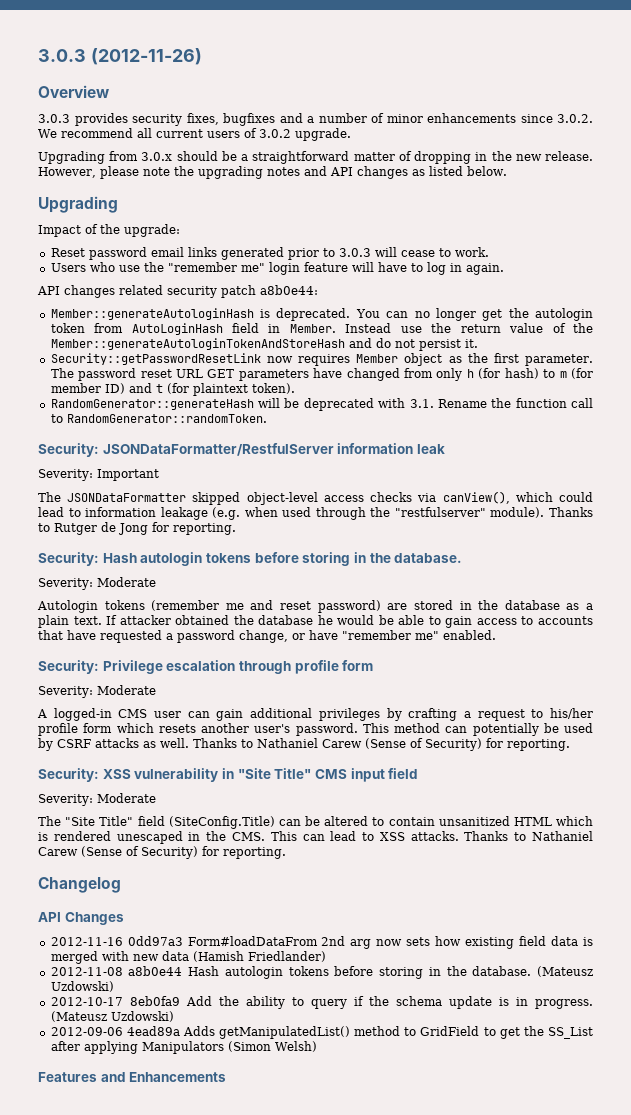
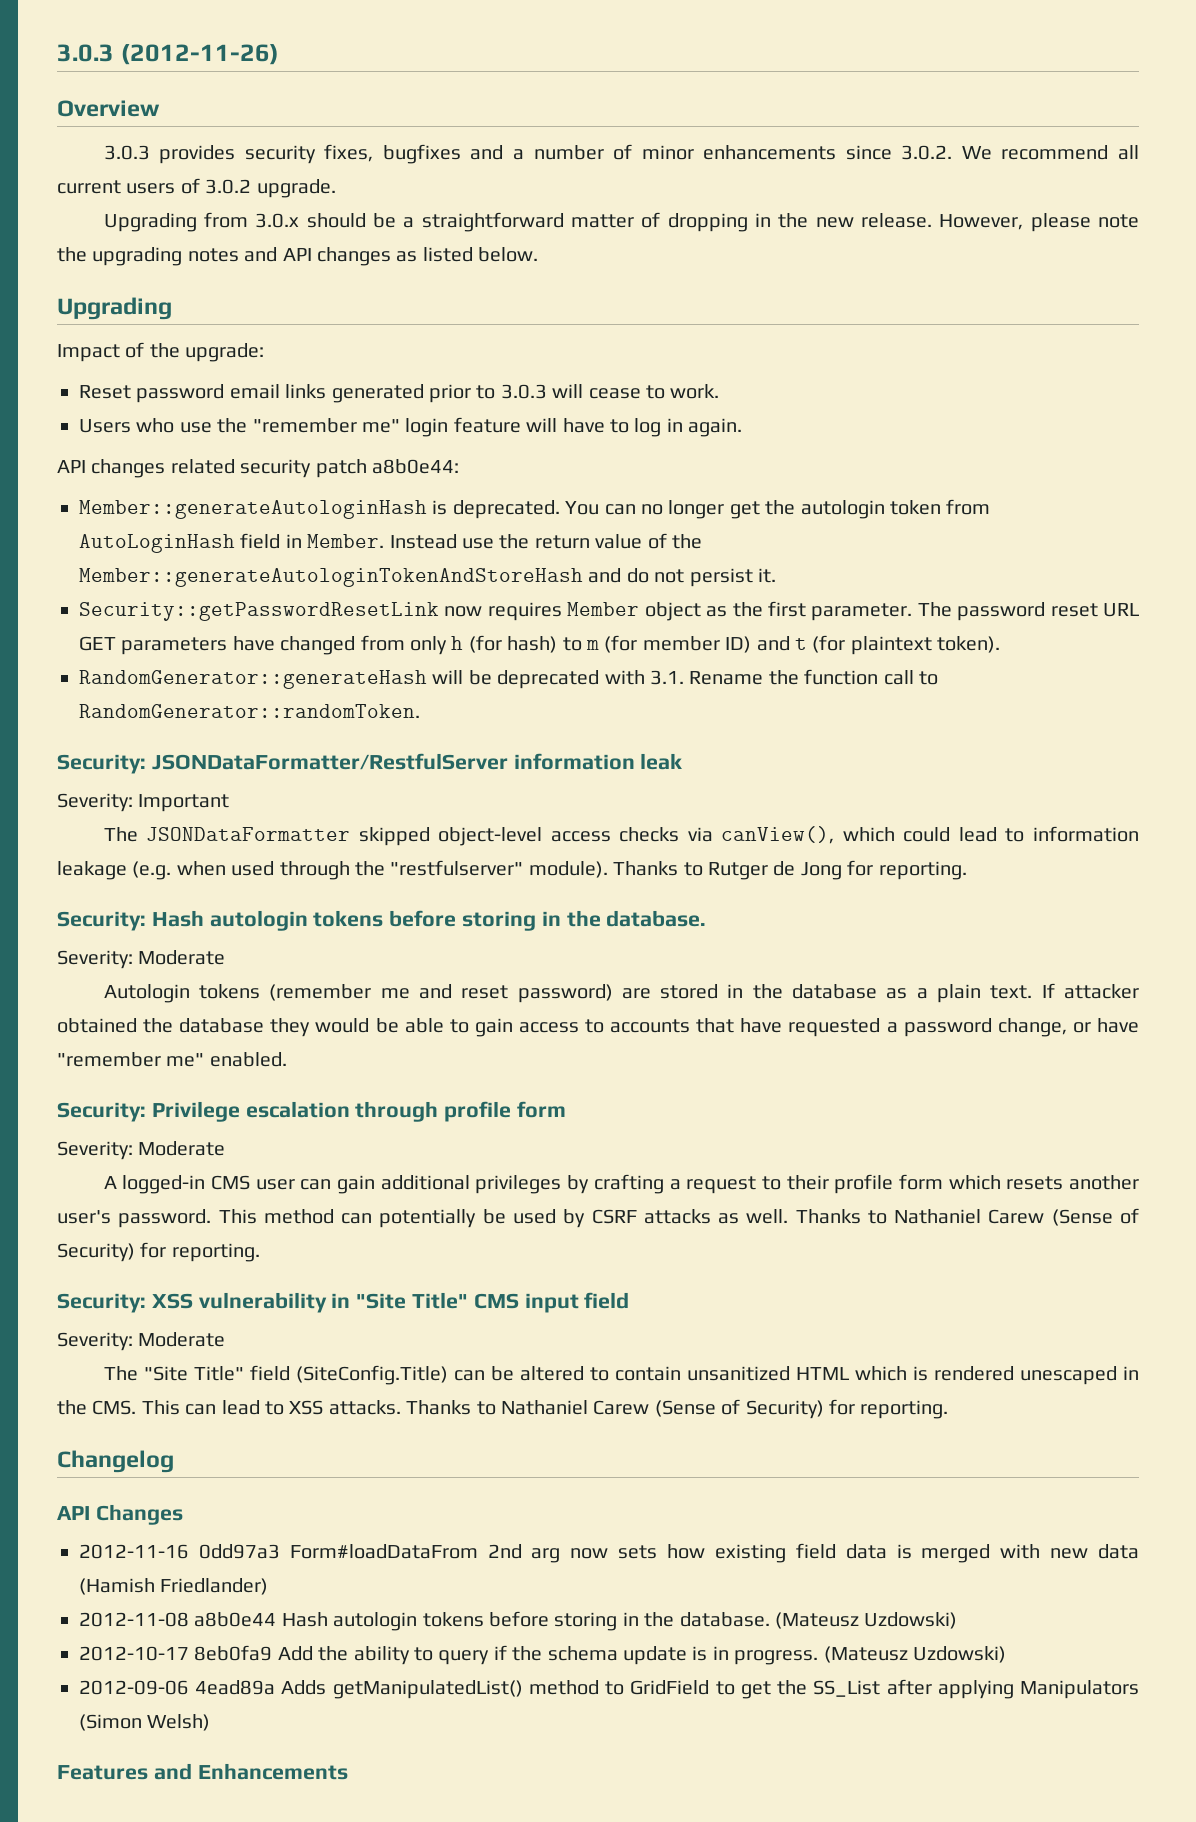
[317,615,333,625] he -> [270,1018,311,1037] they
[549,708,593,719] his/her -> [786,1175,829,1190] their

